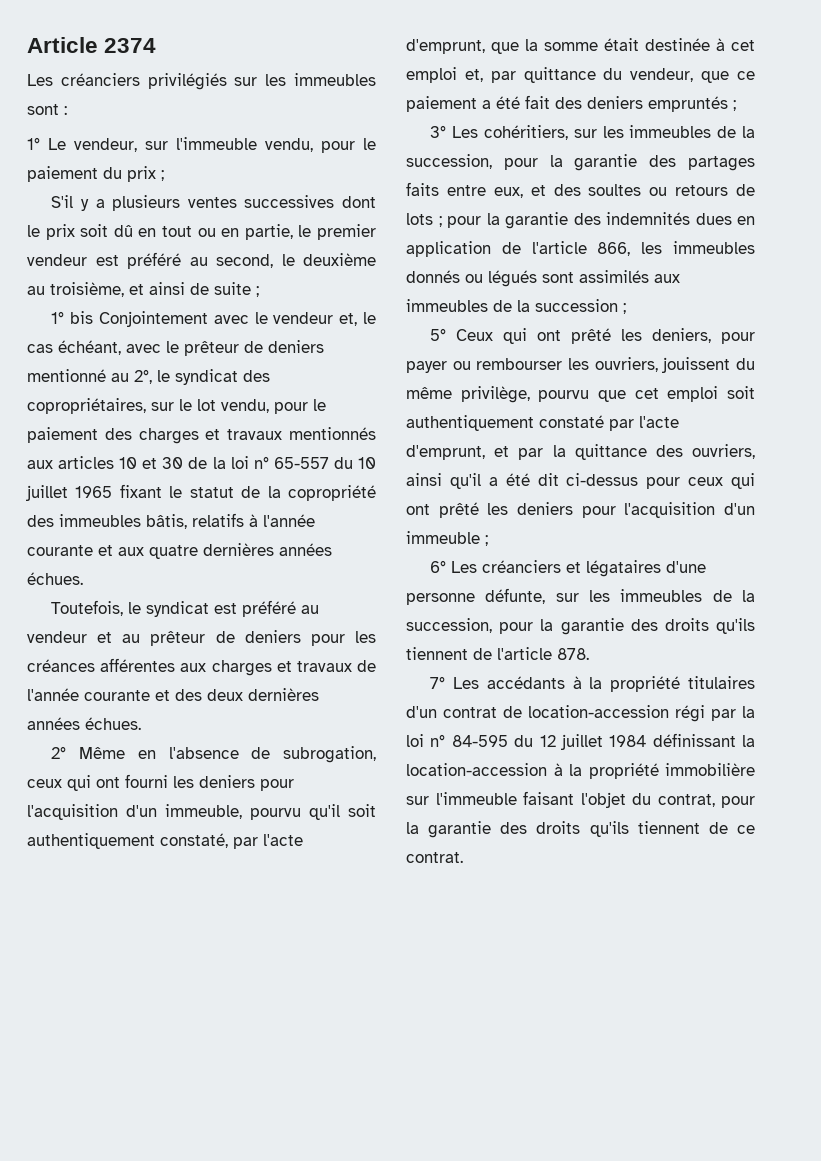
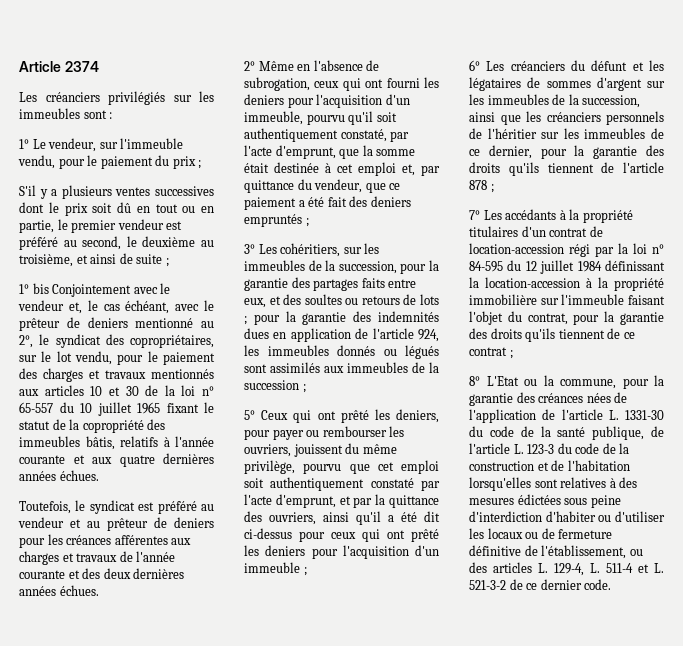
[597,242,631,256] 866, -> [418,329,439,342] 924,
[566,560,707,577] [406,588,755,605] [406,618,492,633] et légataires d'une personne défunte, sur les immeubles de la succession, -> [571,60,664,71] [469,77,665,91] [469,94,641,108] [469,111,664,125] [469,128,664,139] [469,145,532,159] du défunt et les légataires de sommes d'argent sur les immeubles de la succession, ainsi que les créanciers personnels de l'héritier sur les immeubles de ce dernier,
[557,648,589,660] 878. -> [469,180,494,193] 878 ;
[406,852,463,863] contrat. -> [469,347,513,359] [469,375,664,389] [469,392,628,406] [469,409,664,423] [469,426,664,440] [469,443,630,454] [469,460,630,471] [469,477,638,491] [469,494,621,508] [469,511,665,522] [469,528,613,539] [469,545,643,559] [469,562,664,576] [469,579,612,590] contrat ; // 8° L'Etat ou la commune, pour la garantie des créances nées de l'application de l'article L. 1331-30 du code de la santé publique, de l'article L. 123-3 du code de la construction et de l'habitation lorsqu'elles sont relatives à des mesures édictées sous peine d'interdiction d'habiter ou d'utiliser les locaux ou de fermeture définitive de l'établissement, ou des articles L. 129-4, L. 511-4 et L. 521-3-2 de ce dernier code.

